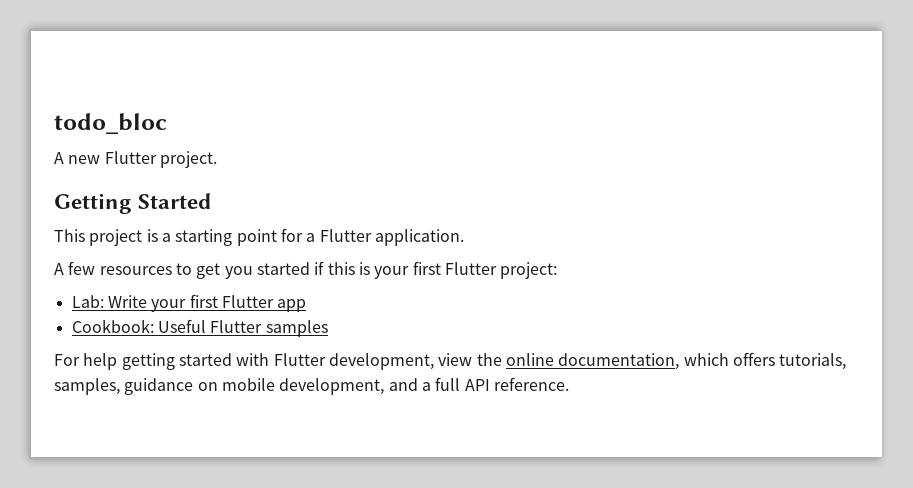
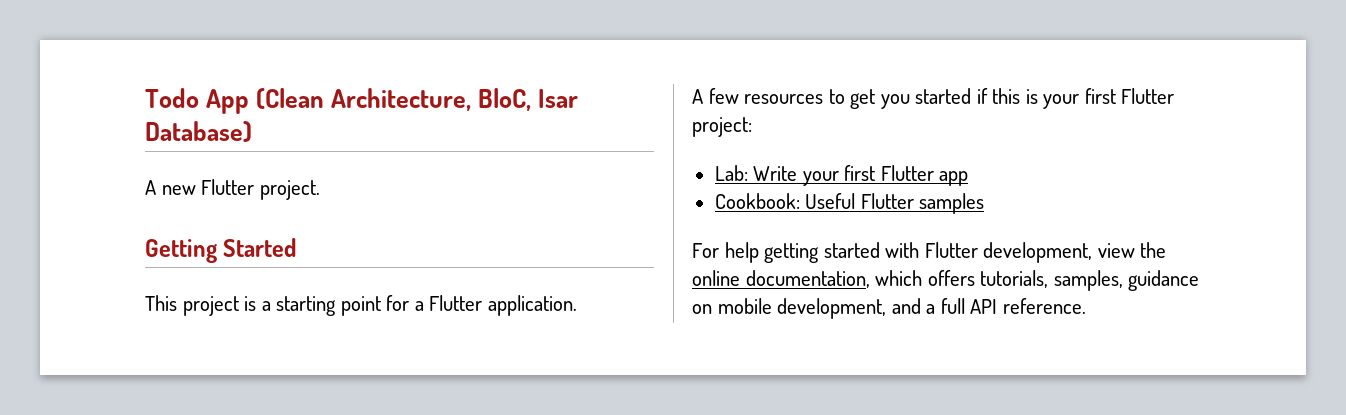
[54,113,167,134] todo_bloc -> [145,88,579,114] [145,121,252,142] Todo App (Clean Architecture, BloC, Isar Database)

